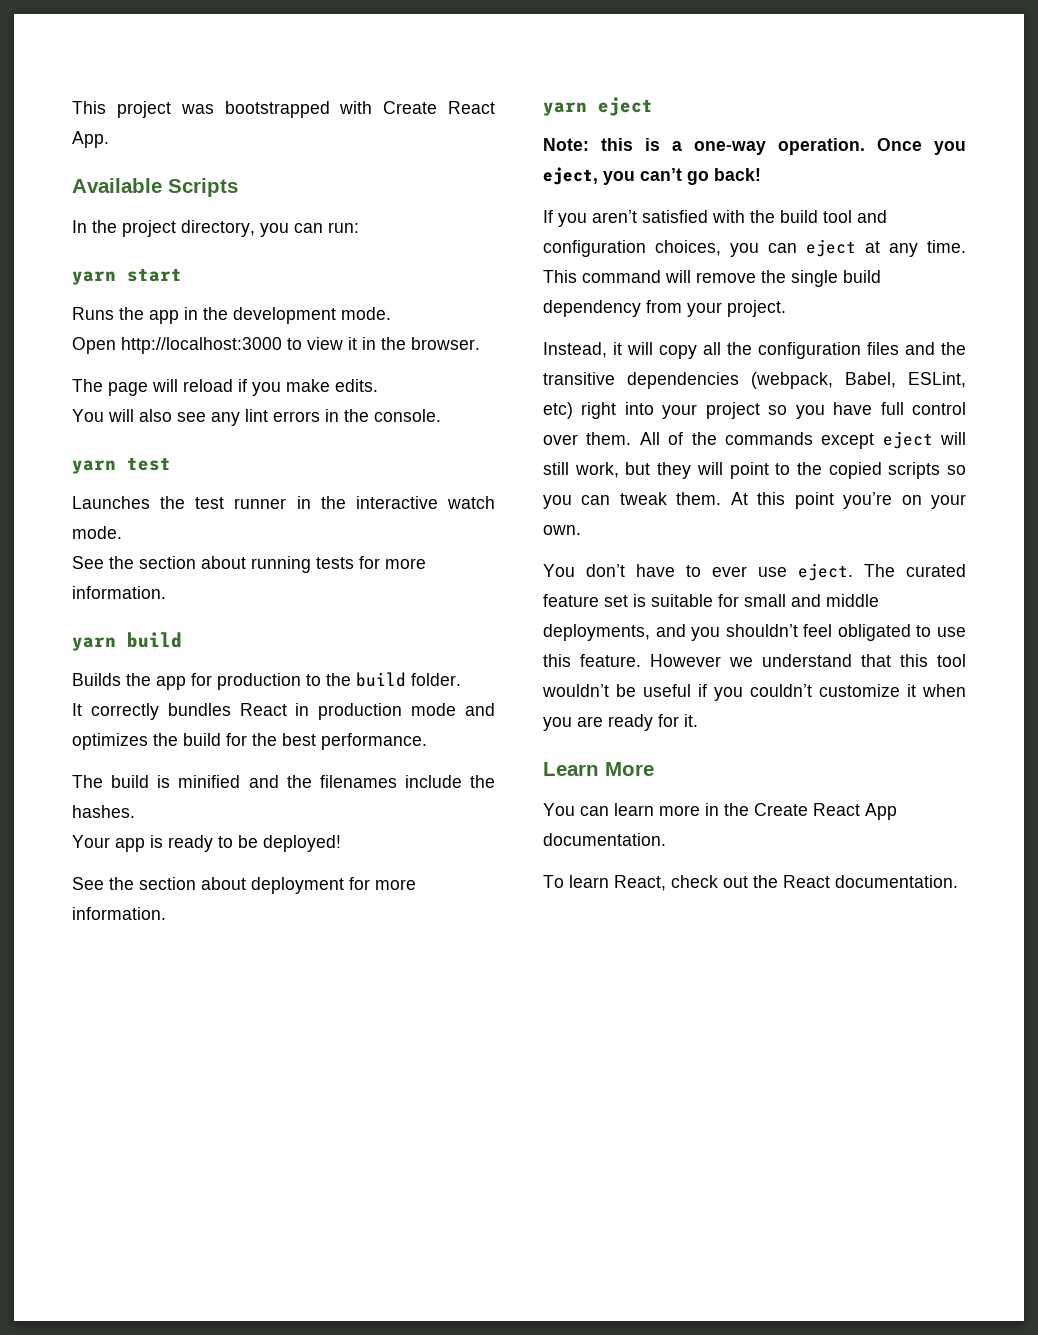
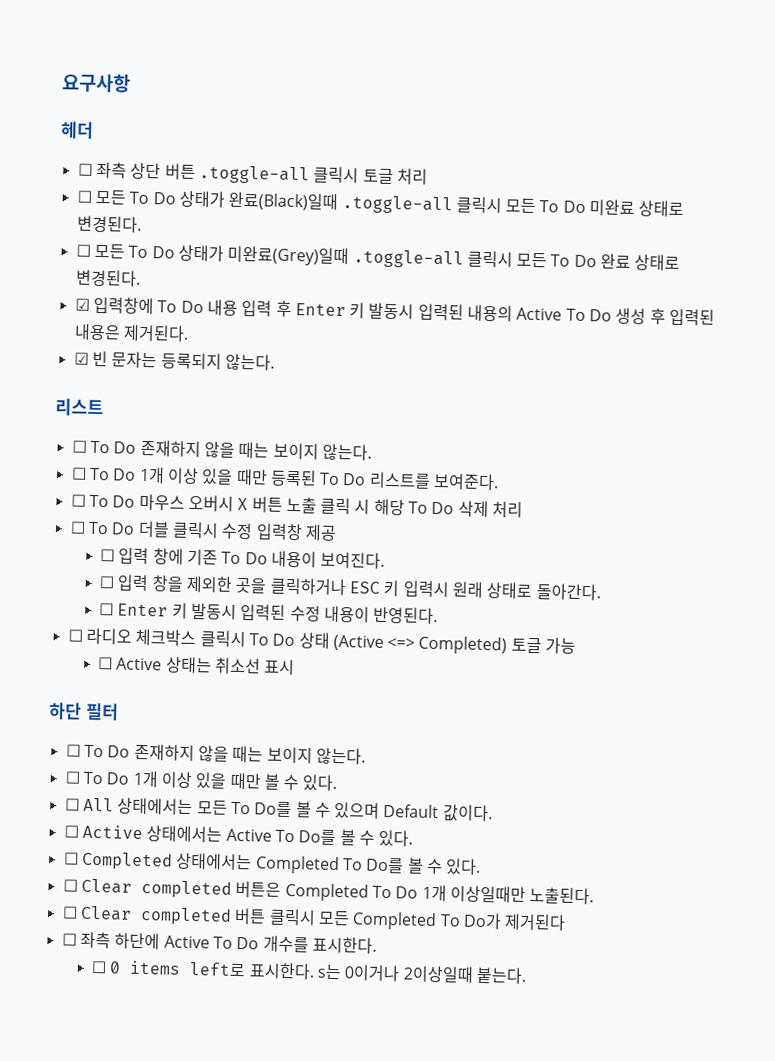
[72,101,495,118] [72,131,109,148] [72,178,238,197] [72,220,359,237] [72,268,182,285] [72,307,391,324] [72,337,480,354] [72,379,378,396] [72,409,441,426] [72,457,171,474] [72,496,495,509] [72,526,122,539] [72,556,426,573] [72,586,166,599] [72,632,182,651] [72,672,461,690] [72,703,495,720] [72,733,427,750] [72,775,495,788] [72,805,135,818] [72,835,341,852] [72,877,416,894] [72,907,166,920] [543,97,653,116] [543,138,966,155] [543,167,761,185] [543,210,887,227] [543,239,966,257] [543,270,881,287] [543,300,786,317] [543,342,966,359] [543,372,966,389] [543,402,966,419] [543,431,966,449] [543,462,966,479] [543,492,967,509] [543,525,581,535] [543,563,966,581] [543,594,879,607] [543,624,966,641] [543,654,966,667] [542,684,966,701] [543,714,698,731] [543,762,654,776] [543,803,897,820] [543,833,666,846] [543,875,958,891] This project was bootstrapped with Create React App. // Available Scripts // In the project directory, you can run: // yarn start // Runs the app in the development mode. // Open http://localhost:3000 to view it in the browser. // The page will reload if you make edits. // You will also see any lint errors in the console. // yarn test // Launches the test runner in the interactive watch mode. // See the section about running tests for more information. // yarn build // Builds the app for production to the build folder. // It correctly bundles React in production mode and optimizes the build for the best performance. // The build is minified and the filenames include the hashes. // Your app is ready to be deployed! // See the section about deployment for more information. // yarn eject // Note: this is a one-way operation. Once you eject, you can’t go back! // If you aren’t satisfied with the build tool and configuration choices, you can eject at any time. This command will remove the single build dependency from your project. // Instead, it will copy all the configuration files and the transitive dependencies (webpack, Babel, ESLint, etc) right into your project so you have full control over them. All of the commands except eject will still work, but they will point to the copied scripts so you can tweak them. At this point you’re on your own. // You don’t have to ever use eject. The curated feature set is suitable for small and middle deployments, and you shouldn’t feel obligated to use this feature. However we understand that this tool wouldn’t be useful if you couldn’t customize it when you are ready for it. // Learn More // You can learn more in the Create React App documentation. // To learn React, check out the React documentation. -> [61,73,131,93] [61,121,94,139] [77,161,428,185] [76,189,685,218] [76,215,142,233] [75,243,681,271] [74,269,141,287] [74,296,716,326] [73,323,189,342] [73,350,275,371] [55,398,104,417] [71,439,372,461] [70,466,500,491] [70,493,524,518] [69,520,337,541] [100,547,386,569] [99,574,601,601] [99,602,439,625] [67,627,577,655] [98,656,296,676] [49,702,119,721] [65,743,366,765] [64,770,338,792] [64,797,493,823] [63,824,414,847] [63,851,482,875] [62,878,595,905] [61,905,567,931] [61,931,377,954] [91,960,527,984] 요구사항 // 헤더 // ☐ 좌측 상단 버튼 .toggle-all 클릭시 토글 처리 // ☐ 모든 To Do 상태가 완료(Black)일때 .toggle-all 클릭시 모든 To Do 미완료 상태로 변경된다. // ☐ 모든 To Do 상태가 미완료(Grey)일때 .toggle-all 클릭시 모든 To Do 완료 상태로 변경된다. // ☑ 입력창에 To Do 내용 입력 후 Enter 키 발동시 입력된 내용의 Active To Do 생성 후 입력된 내용은 제거된다. // ☑ 빈 문자는 등록되지 않는다. // 리스트 // ☐ To Do 존재하지 않을 때는 보이지 않는다. // ☐ To Do 1개 이상 있을 때만 등록된 To Do 리스트를 보여준다. // ☐ To Do 마우스 오버시 X 버튼 노출 클릭 시 해당 To Do 삭제 처리 // ☐ To Do 더블 클릭시 수정 입력창 제공 // ☐ 입력 창에 기존 To Do 내용이 보여진다. // ☐ 입력 창을 제외한 곳을 클릭하거나 ESC 키 입력시 원래 상태로 돌아간다. // ☐ Enter 키 발동시 입력된 수정 내용이 반영된다. // ☐ 라디오 체크박스 클릭시 To Do 상태 (Active <=> Completed) 토글 가능 // ☐ Active 상태는 취소선 표시 // 하단 필터 // ☐ To Do 존재하지 않을 때는 보이지 않는다. // ☐ To Do 1개 이상 있을 때만 볼 수 있다. // ☐ All 상태에서는 모든 To Do를 볼 수 있으며 Default 값이다. // ☐ Active 상태에서는 Active To Do를 볼 수 있다. // ☐ Completed 상태에서는 Completed To Do를 볼 수 있다. // ☐ Clear completed 버튼은 Completed To Do 1개 이상일때만 노출된다. // ☐ Clear completed 버튼 클릭시 모든 Completed To Do가 제거된다 // ☐ 좌측 하단에 Active To Do 개수를 표시한다. // ☐ 0 items left로 표시한다. s는 0이거나 2이상일때 붙는다.

